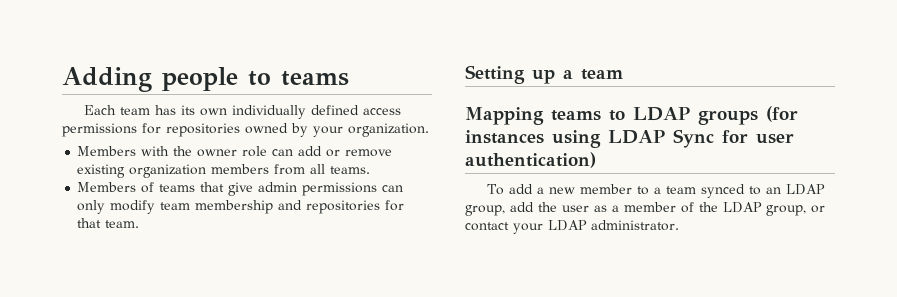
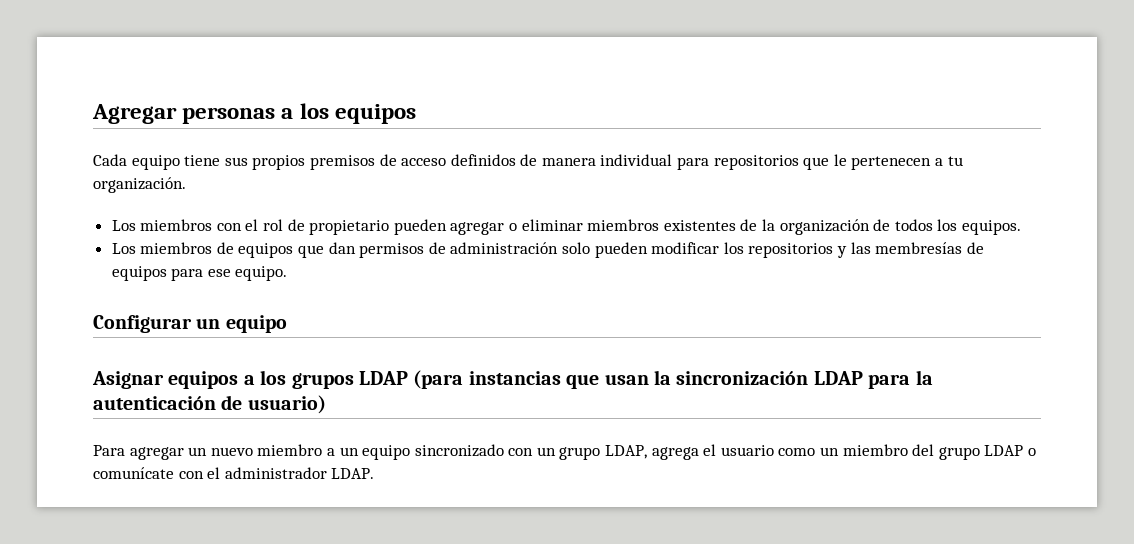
[62,67,349,92] [84,105,402,119] [62,123,429,137] [77,146,393,157] [77,164,371,178] [77,182,404,196] [77,200,405,214] [77,218,140,228] [465,65,623,84] [465,106,798,125] [465,129,794,148] [465,152,596,168] [487,184,826,198] [465,202,825,216] [465,220,679,234] Adding people to teams // Each team has its own individually defined access permissions for repositories owned by your organization. // Members with the owner role can add or remove existing organization members from all teams. // Members of teams that give admin permissions can only modify team membership and repositories for that team. // Setting up a team // Mapping teams to LDAP groups (for instances using LDAP Sync for user authentication) // To add a new member to a team synced to an LDAP group, add the user as a member of the LDAP group, or contact your LDAP administrator. -> [92,103,416,124] [93,154,963,170] [93,177,186,193] [111,219,1021,235] [111,242,984,258] [111,266,288,281] [93,315,287,333] [92,370,933,389] [93,395,326,414] [93,444,1036,460] [93,467,375,479] Agregar personas a los equipos // Cada equipo tiene sus propios premisos de acceso definidos de manera individual para repositorios que le pertenecen a tu organización. // Los miembros con el rol de propietario pueden agregar o eliminar miembros existentes de la organización de todos los equipos. // Los miembros de equipos que dan permisos de administración solo pueden modificar los repositorios y las membresías de equipos para ese equipo. // Configurar un equipo // Asignar equipos a los grupos LDAP (para instancias que usan la sincronización LDAP para la autenticación de usuario) // Para agregar un nuevo miembro a un equipo sincronizado con un grupo LDAP, agrega el usuario como un miembro del grupo LDAP o comunícate con el administrador LDAP.

